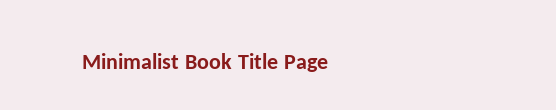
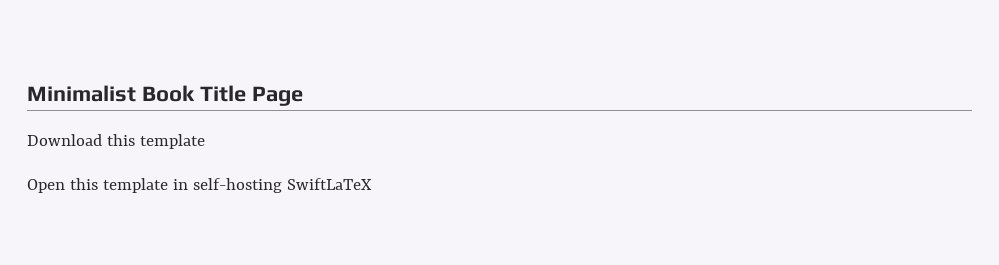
(328, 63) none -> [27,134,205,149] [27,178,372,193] // Download this template // Open this template in self-hosting SwiftLaTeX

